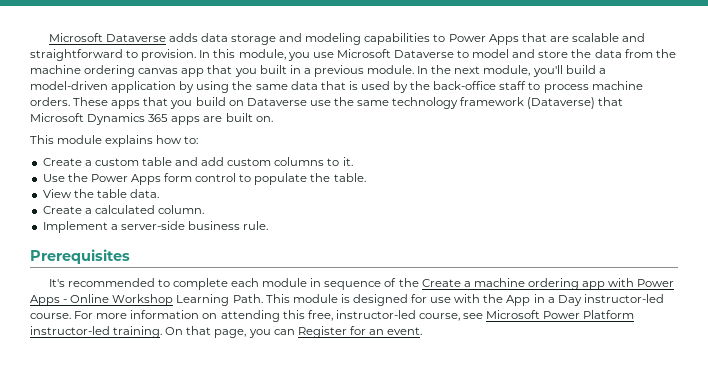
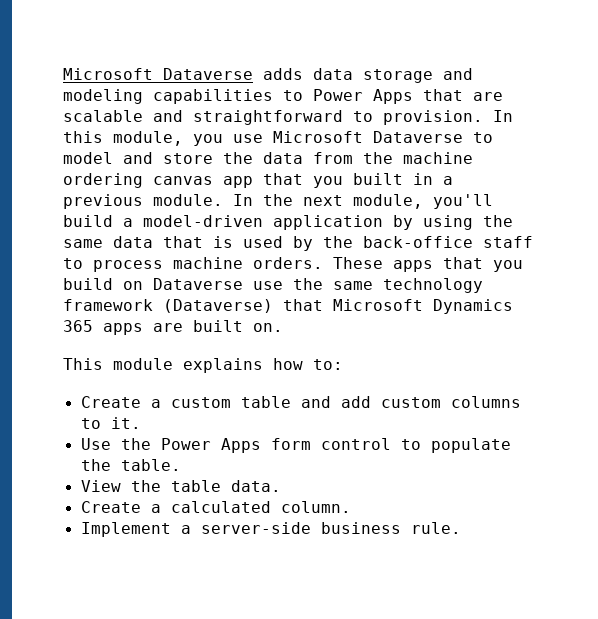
[30,249,130,264] [48,278,675,290] [30,294,664,306] [30,310,635,322] [30,326,423,338] // Prerequisites // It's recommended to complete each module in sequence of the Create a machine ordering app with Power Apps - Online Workshop Learning Path. This module is designed for use with the App in a Day instructor-led course. For more information on attending this free, instructor-led course, see Microsoft Power Platform instructor-led training. On that page, you can Register for an event. -> (461, 528) none

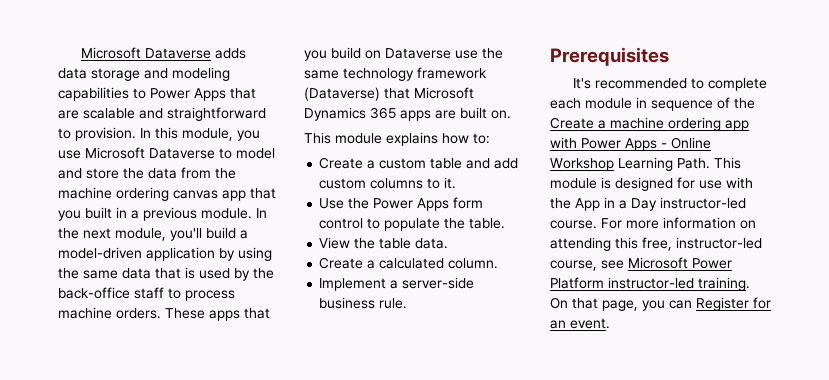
(461, 528) none -> [550,47,669,66] [573,78,768,91] [550,97,755,111] [550,117,749,131] [550,137,711,151] [550,157,741,171] [550,177,753,191] [550,197,746,211] [550,217,756,229] [550,237,762,251] [550,257,732,271] [550,277,750,291] [550,297,771,311] [550,318,610,329] // Prerequisites // It's recommended to complete each module in sequence of the Create a machine ordering app with Power Apps - Online Workshop Learning Path. This module is designed for use with the App in a Day instructor-led course. For more information on attending this free, instructor-led course, see Microsoft Power Platform instructor-led training. On that page, you can Register for an event.

